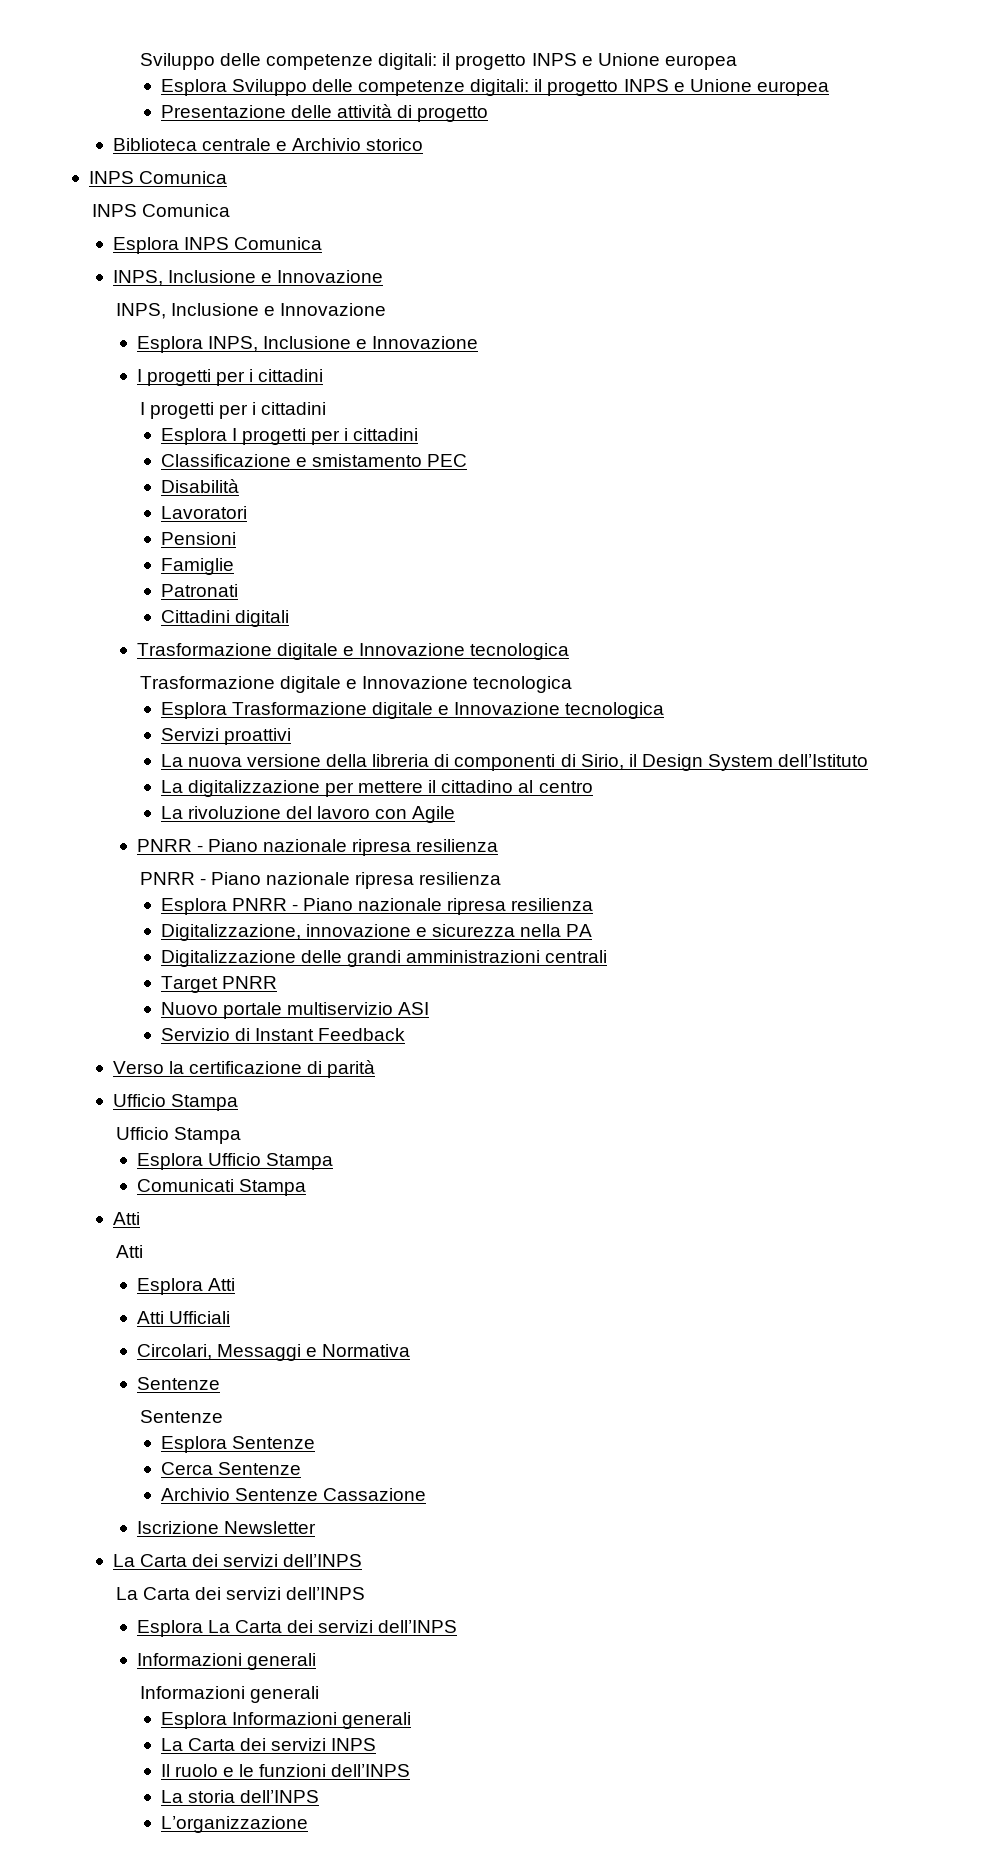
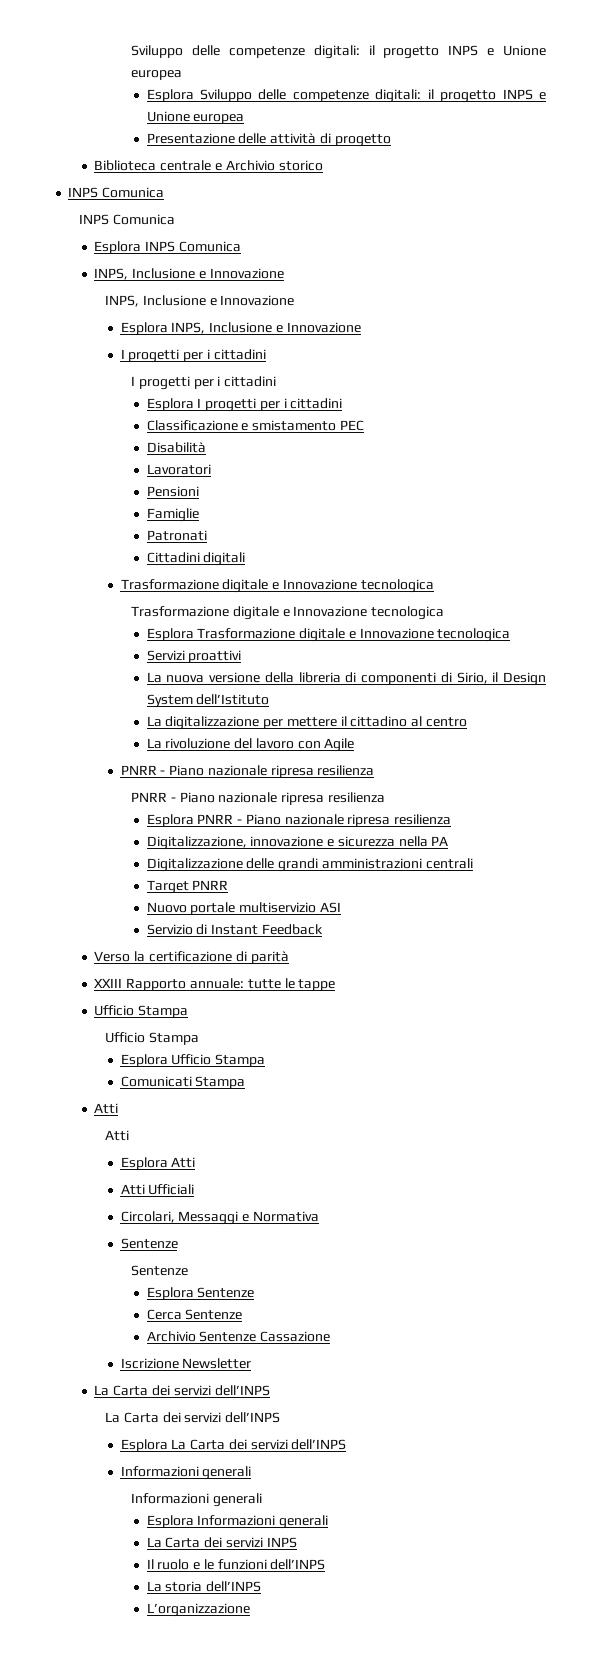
(376, 1069) none -> [94,978,336,991] // XXIII Rapporto annuale: tutte le tappe

